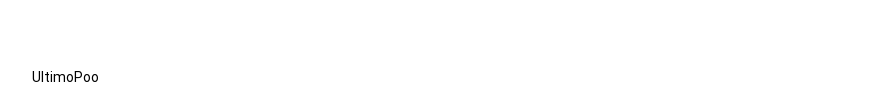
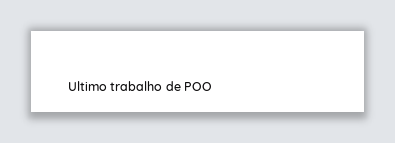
[32,71,99,82] UltimoPoo -> [68,81,213,91] Ultimo trabalho de POO

